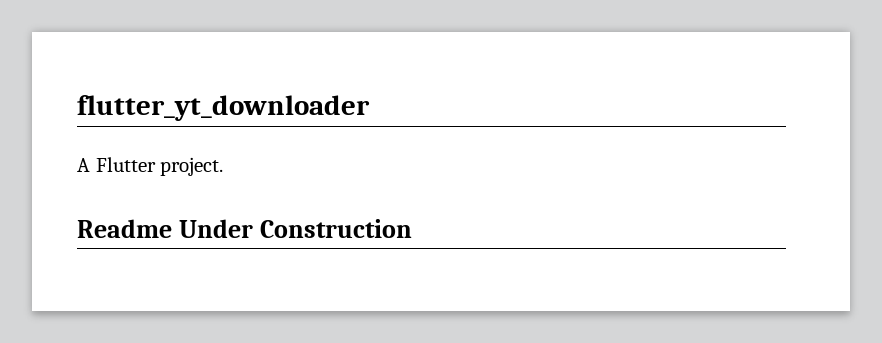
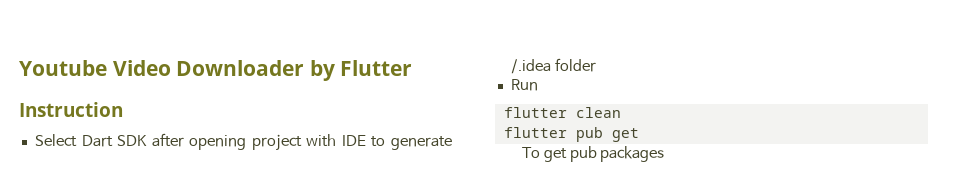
[77,95,370,121] [77,157,224,176] [77,219,412,238] flutter_yt_downloader // A Flutter project. // Readme Under Construction -> [19,60,413,81] [19,102,123,117] [34,133,453,151] [510,58,596,74] [510,79,538,91] [503,107,621,118] [503,127,639,142] [521,146,665,162] Youtube Video Downloader by Flutter // Instruction // Select Dart SDK after opening project with IDE to generate /.idea folder // Run // flutter clean // flutter pub get // To get pub packages

